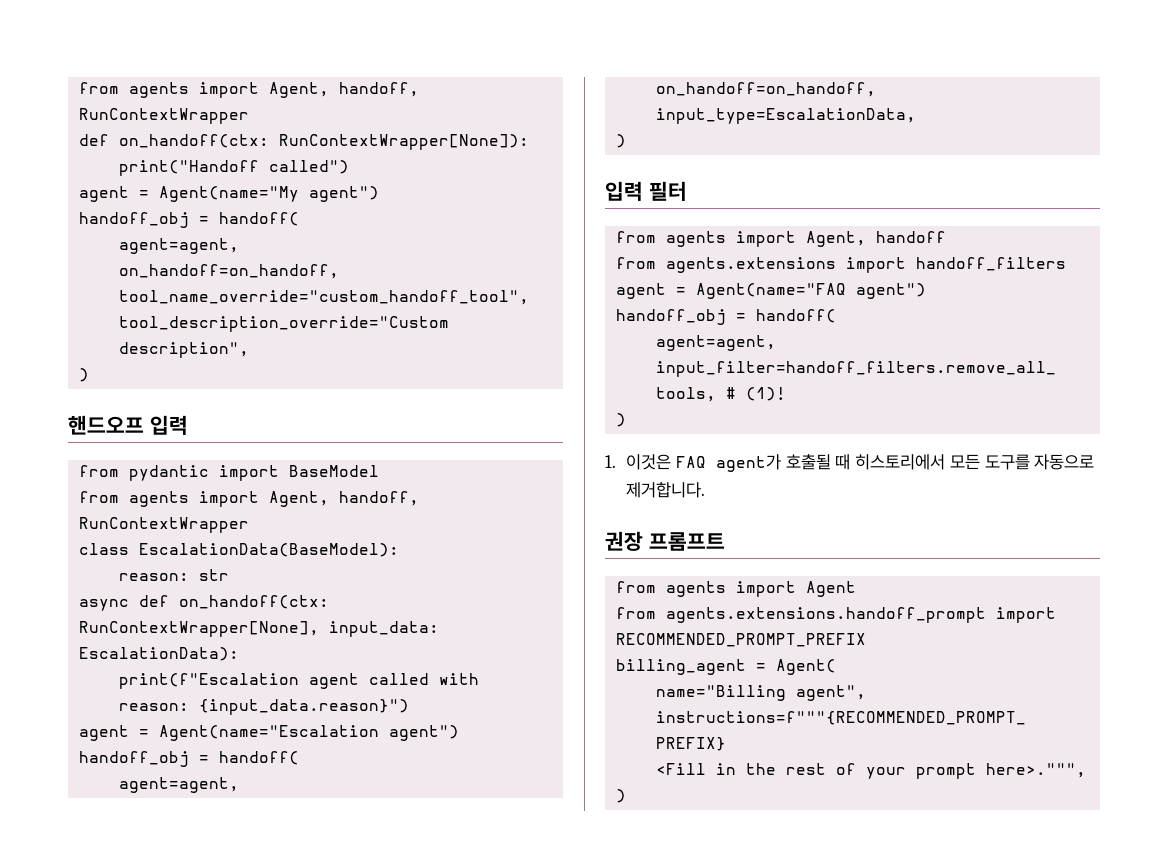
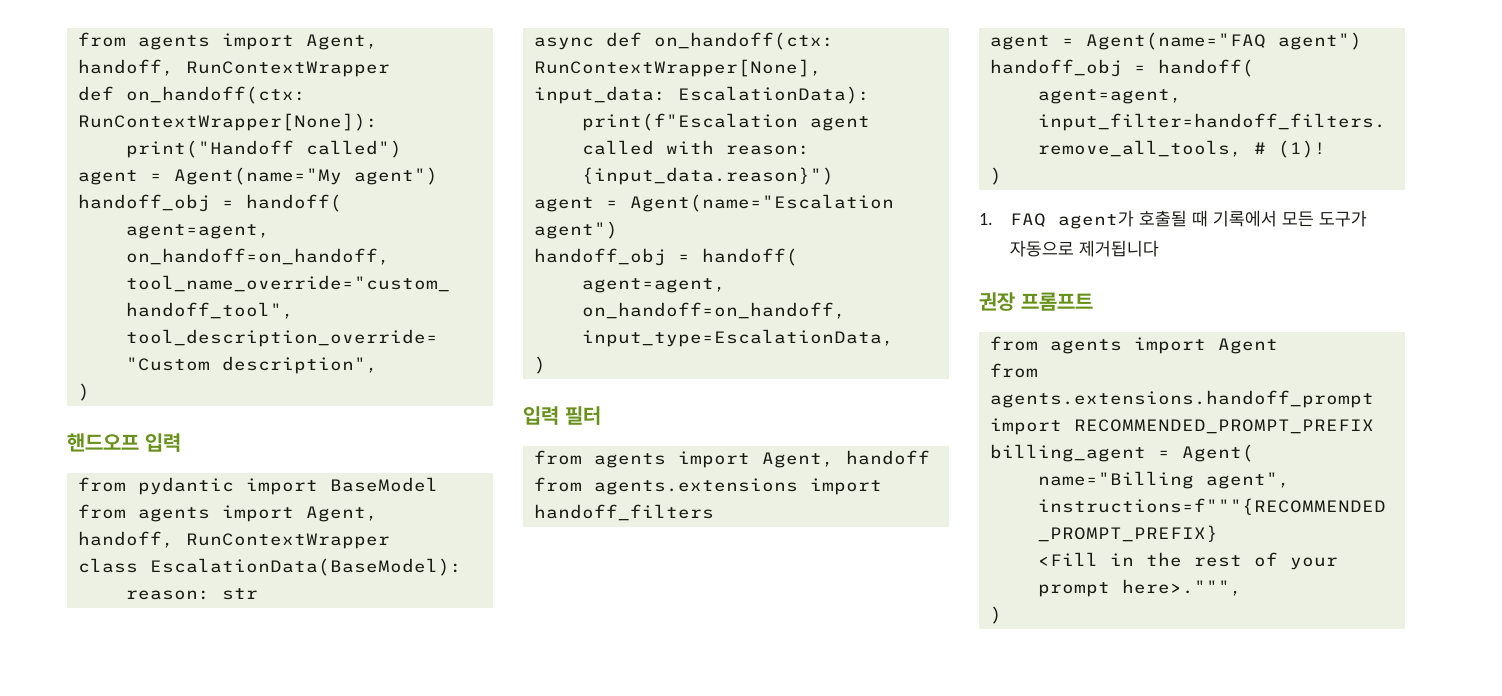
[626,454,672,470] 이것은 -> (993, 219) none
[855,454,1095,470] [626,482,706,498] 히스토리에서 모든 도구를 자동으로 제거합니다. -> [1213,210,1367,227] [1010,240,1160,257] 기록에서 모든 도구가 자동으로 제거됩니다

